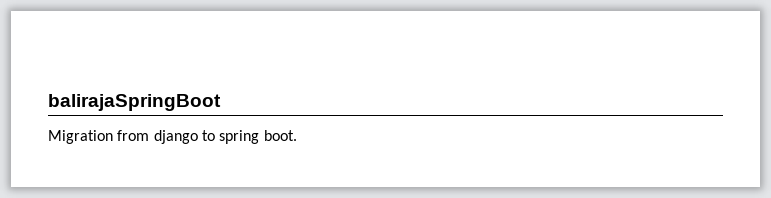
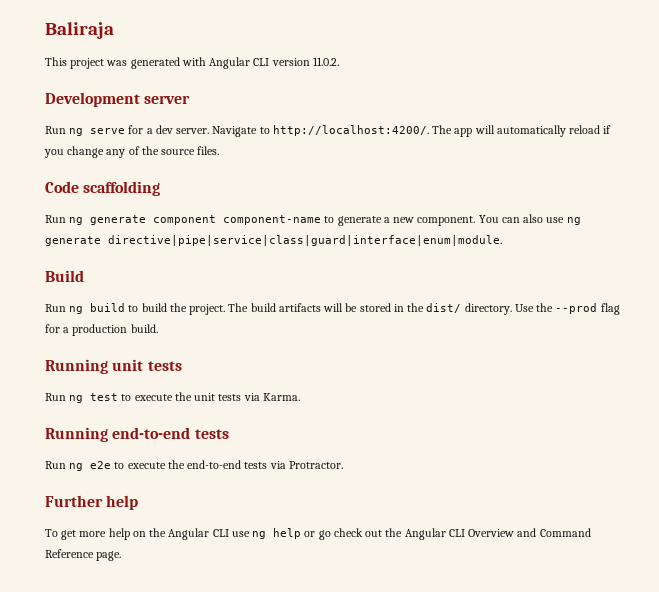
[48,94,221,111] [48,130,297,144] balirajaSpringBoot // Migration from django to spring boot. -> [45,22,114,39] [45,57,339,69] [45,92,191,107] [45,125,612,137] [44,146,220,158] [45,181,161,196] [45,214,581,226] [45,235,502,246] [45,270,84,282] [45,303,620,315] [45,324,158,336] [45,359,182,374] [45,392,300,403] [45,427,229,442] [45,460,343,471] [45,495,139,510] [45,528,591,540] [45,549,122,561] Baliraja // This project was generated with Angular CLI version 11.0.2. // Development server // Run ng serve for a dev server. Navigate to http://localhost:4200/. The app will automatically reload if you change any of the source files. // Code scaffolding // Run ng generate component component-name to generate a new component. You can also use ng generate directive|pipe|service|class|guard|interface|enum|module. // Build // Run ng build to build the project. The build artifacts will be stored in the dist/ directory. Use the --prod flag for a production build. // Running unit tests // Run ng test to execute the unit tests via Karma. // Running end-to-end tests // Run ng e2e to execute the end-to-end tests via Protractor. // Further help // To get more help on the Angular CLI use ng help or go check out the Angular CLI Overview and Command Reference page.

